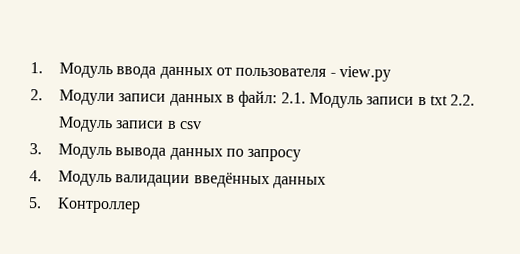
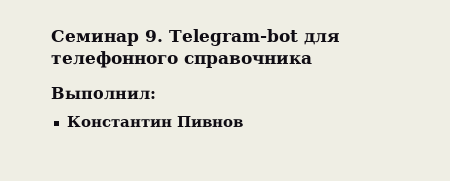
[30,62,391,82] [30,89,476,109] [57,116,202,133] [29,143,302,162] [29,170,326,189] [28,197,141,214] 1. Модуль ввода данных от пользователя - view.py // 2. Модули записи данных в файл: 2.1. Модуль записи в txt 2.2. Модуль записи в csv // 3. Модуль вывода данных по запросу // 4. Модуль валидации введённых данных // 5. Контроллер -> [51,29,340,46] [51,51,312,68] [51,87,156,100] [66,116,243,127] Семинар 9. Telegram-bot для телефонного справочника // Выполнил: // Константин Пивнов

